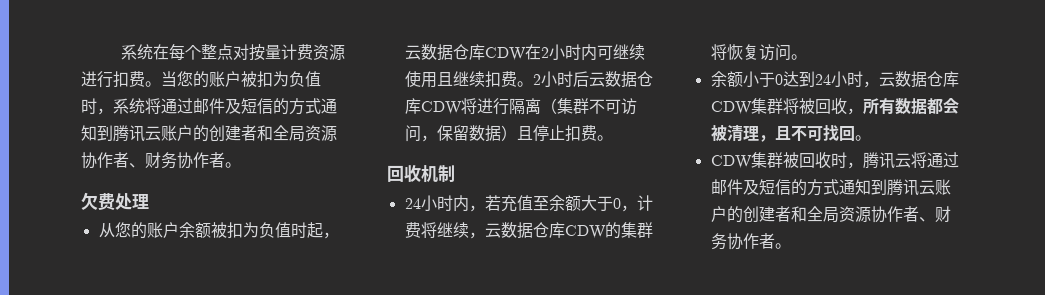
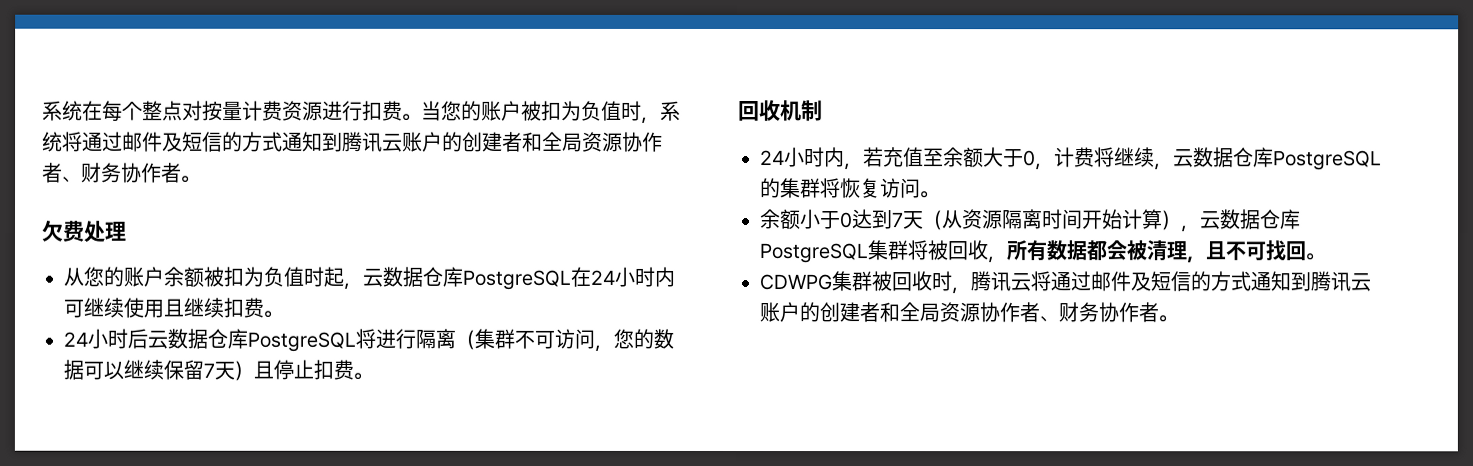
[484,44,549,61] CDW在2 -> [462,266,615,290] PostgreSQL在24
[532,74,541,85] 2 -> [63,331,88,347] // 24
[420,101,462,115] CDW -> [247,331,356,352] PostgreSQL
[436,125,501,142] 保留数据 -> [613,328,674,349] [63,359,235,380] 您的数据可以继续保留7天
[564,225,606,239] CDW -> [1273,150,1382,171] PostgreSQL
[814,71,959,88] [710,101,752,115] 24小时，云数据仓库CDW -> [892,209,1301,233] [759,243,868,264] 7天（从资源隔离时间开始计算），云数据仓库PostgreSQL
[710,155,752,169] CDW -> [759,274,832,291] CDWPG

